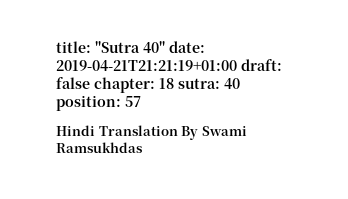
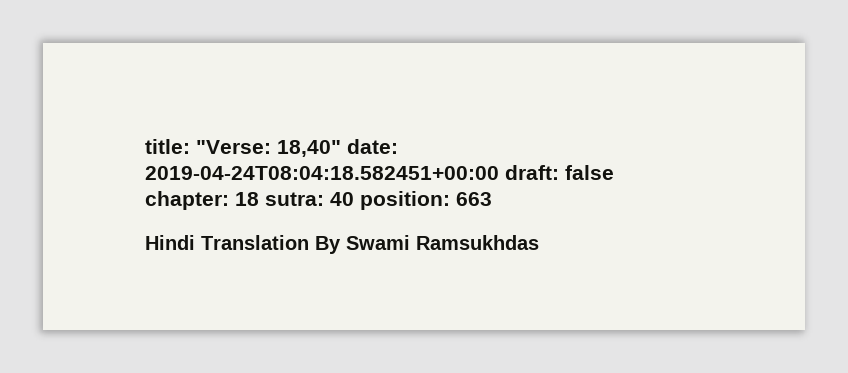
[95,41,205,53] [56,60,237,71] "Sutra 40" date: 2019-04-21T21:21:19+01:00 -> [196,139,398,157] [145,166,499,180] "Verse: 18,40" date: 2019-04-24T08:04:18.582451+00:00
[125,96,141,107] 57 -> [456,192,492,206] 663

